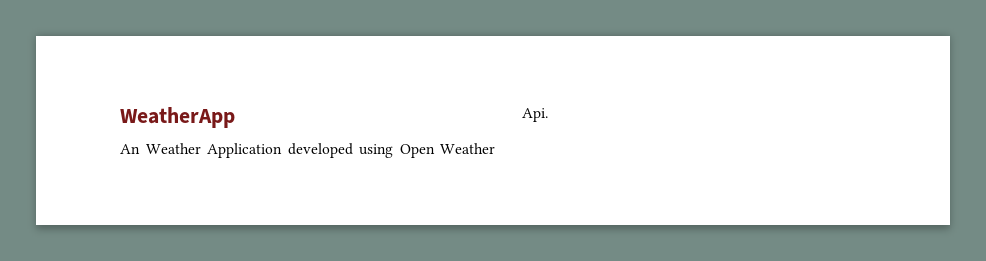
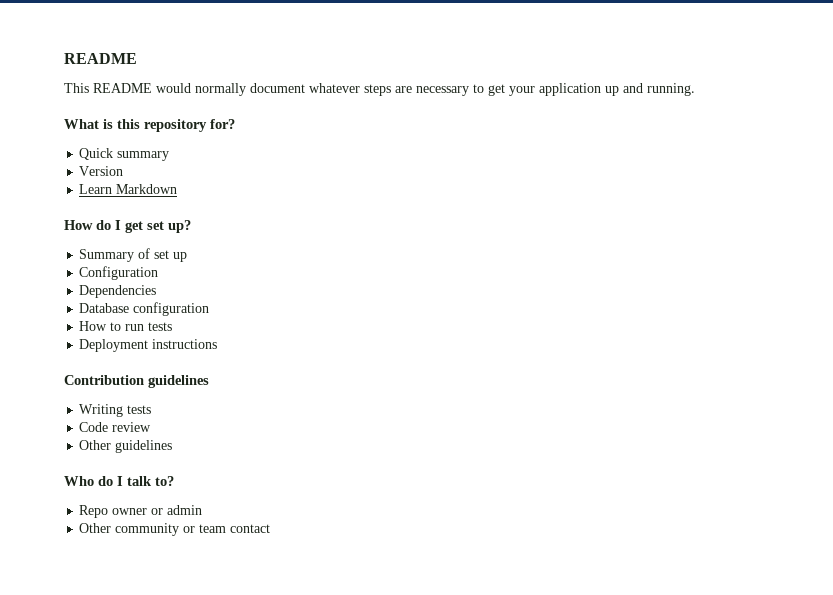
[120,107,235,128] [120,143,495,158] [522,108,548,122] WeatherApp // An Weather Application developed using Open Weather Api. -> [64,53,137,64] [64,83,695,96] [64,119,235,132] [79,148,170,161] [79,166,124,176] [79,184,178,194] [64,220,191,233] [79,248,188,262] [79,266,159,280] [79,285,157,298] [79,302,210,316] [79,321,173,331] [79,339,218,352] [64,375,209,388] [79,404,152,417] [79,422,152,432] [79,440,173,453] [64,476,174,486] [79,505,203,518] [79,523,271,536] README // This README would normally document whatever steps are necessary to get your application up and running. // What is this repository for? // Quick summary // Version // Learn Markdown // How do I get set up? // Summary of set up // Configuration // Dependencies // Database configuration // How to run tests // Deployment instructions // Contribution guidelines // Writing tests // Code review // Other guidelines // Who do I talk to? // Repo owner or admin // Other community or team contact

